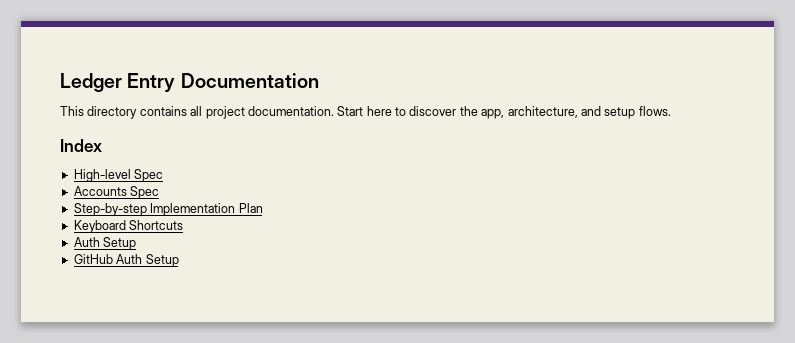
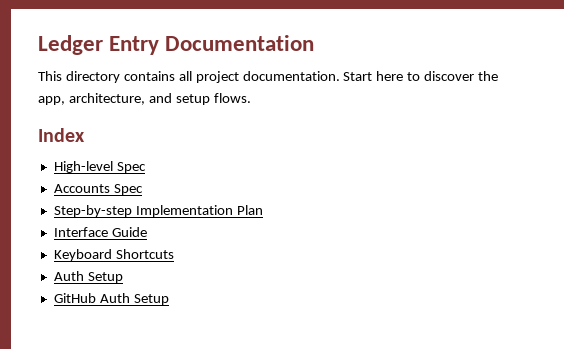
(263, 208) none -> [53,227,147,237] // Interface Guide

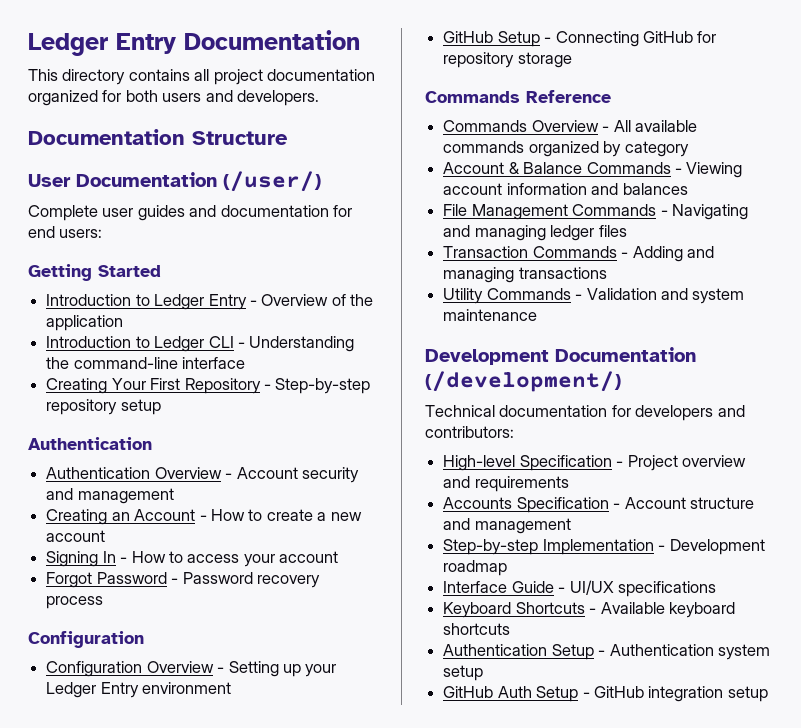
[242,71,499,81] [38,93,251,105] [38,128,85,142] [53,161,146,173] [53,184,143,195] documentation. Start here to discover the app, architecture, and setup flows. // Index // High-level Spec // Accounts Spec -> [267,69,376,81] [28,90,320,106] [28,129,288,145] [28,171,321,192] [28,205,353,221] [28,226,103,238] [28,264,161,281] [46,294,374,310] [46,315,124,331] [46,336,355,352] [46,357,246,369] [46,378,371,394] [46,399,161,415] [28,437,152,450] [46,467,359,483] [46,488,174,504] [46,509,362,525] [46,530,106,542] [46,551,339,567] [46,572,320,588] [46,596,104,609] [28,631,144,648] [46,661,337,677] [46,682,232,698] [443,31,717,47] [443,52,572,68] [425,90,611,103] [443,120,697,132] [443,141,689,157] [443,162,743,178] [443,183,688,195] [443,204,748,220] [443,225,627,241] [443,246,714,262] [443,267,607,283] [443,288,745,304] [443,309,538,321] [425,347,696,365] [425,371,621,392] [425,405,745,421] [425,426,514,438] [443,455,746,471] [443,476,569,492] [443,497,754,513] [443,518,571,534] documentation organized for both users and developers. // Documentation Structure // User Documentation (/user/) // Complete user guides and documentation for end users: // Getting Started // Introduction to Ledger Entry - Overview of the application // Introduction to Ledger CLI - Understanding the command-line interface // Creating Your First Repository - Step-by-step repository setup // Authentication // Authentication Overview - Account security and management // Creating an Account - How to create a new account // Signing In - How to access your account // Forgot Password - Password recovery process // Configuration // Configuration Overview - Setting up your Ledger Entry environment // GitHub Setup - Connecting GitHub for repository storage // Commands Reference // Commands Overview - All available commands organized by category // Account & Balance Commands - Viewing account information and balances // File Management Commands - Navigating and managing ledger files // Transaction Commands - Adding and managing transactions // Utility Commands - Validation and system maintenance // Development Documentation (/development/) // Technical documentation for developers and contributors: // High-level Specification - Project overview and requirements // Accounts Specification - Account structure and management
[236,205,263,215] Plan -> [658,539,765,555] [443,560,508,576] - Development roadmap
(147, 232) none -> [558,580,716,597] - UI/UX specifications
[53,271,123,283] // Auth Setup -> [589,602,735,618] [443,623,511,635] [443,644,770,660] [443,665,484,681] - Available keyboard shortcuts // Authentication Setup - Authentication system setup
(169, 299) none -> [582,686,768,702] - GitHub integration setup

